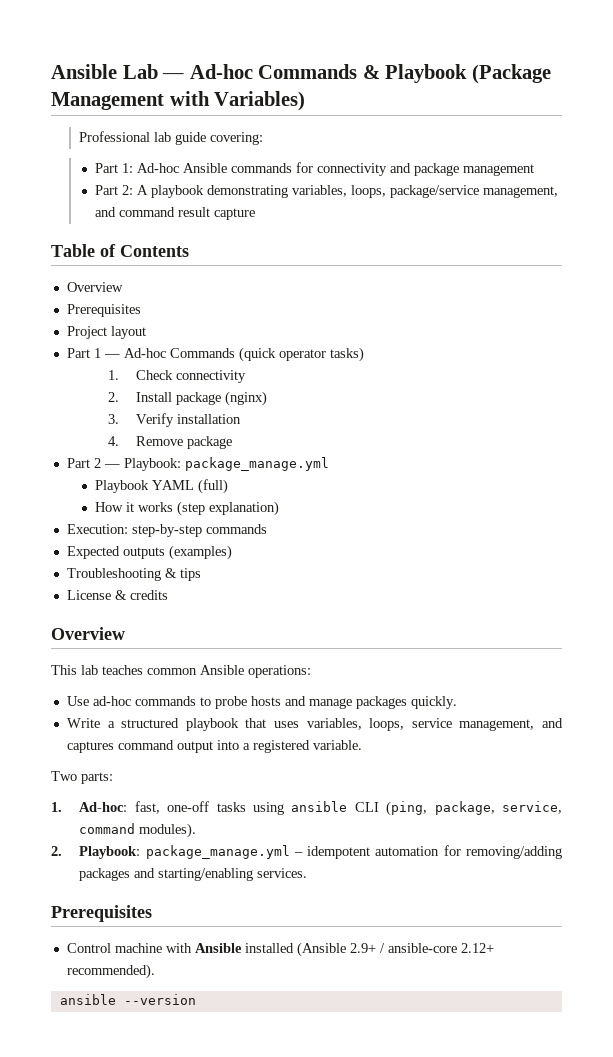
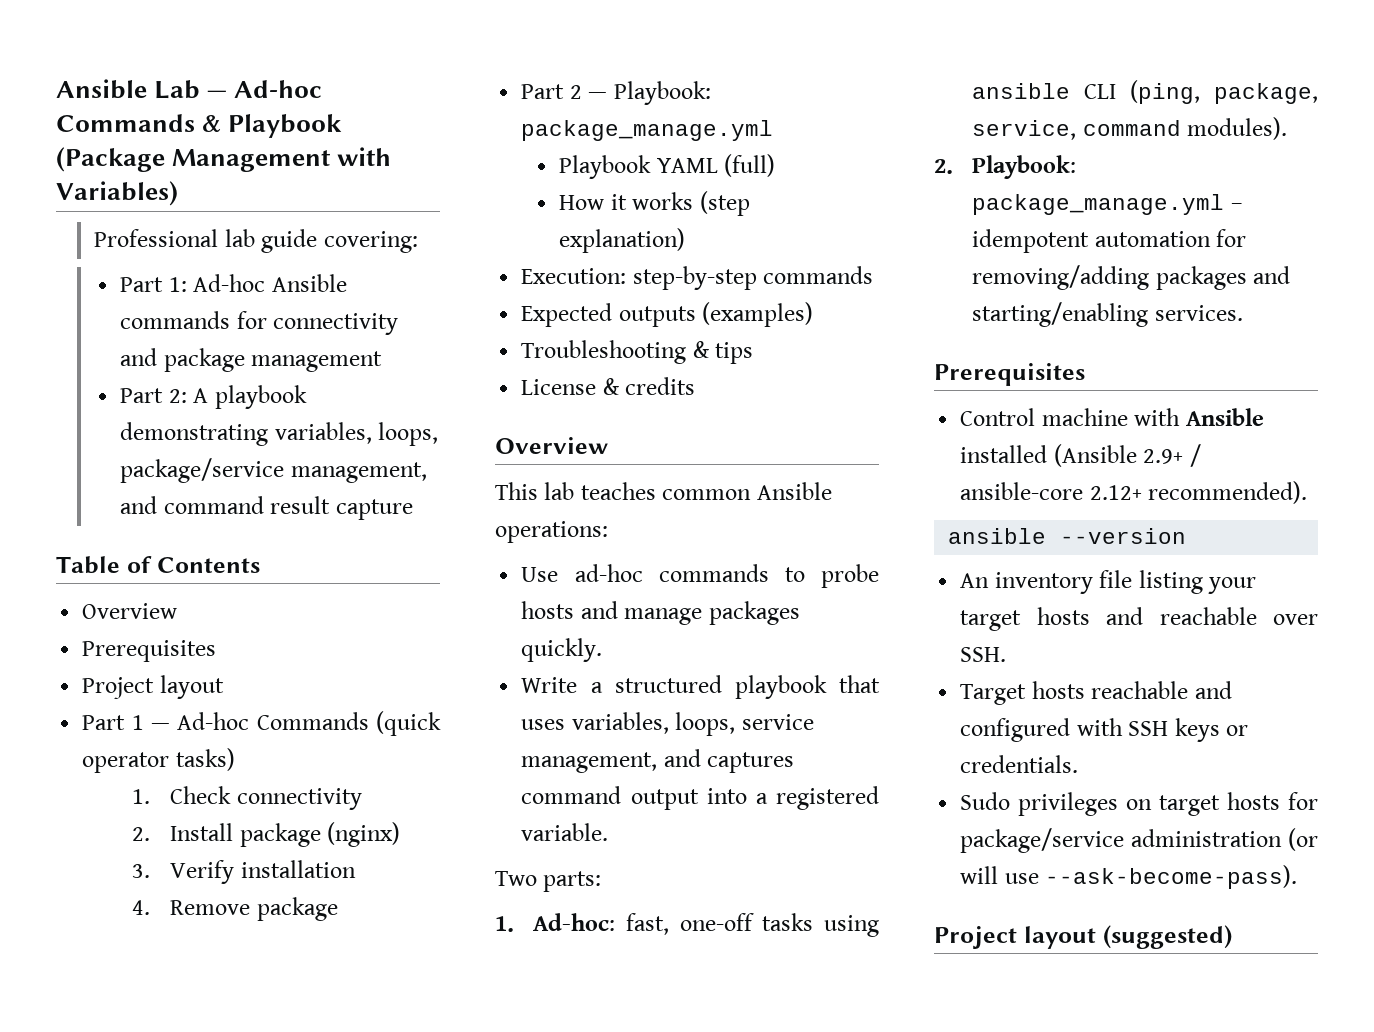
(196, 999) none -> [960,570,1257,594] [960,607,1318,631] [960,647,1007,662] [960,681,1232,705] [960,718,1249,742] [960,755,1079,773] [960,792,1318,816] [960,828,1318,853] [960,865,1298,889] [934,925,1232,949] // An inventory file listing your target hosts and reachable over SSH. // Target hosts reachable and configured with SSH keys or credentials. // Sudo privileges on target hosts for package/service administration (or will use --ask-become-pass). // Project layout (suggested)

